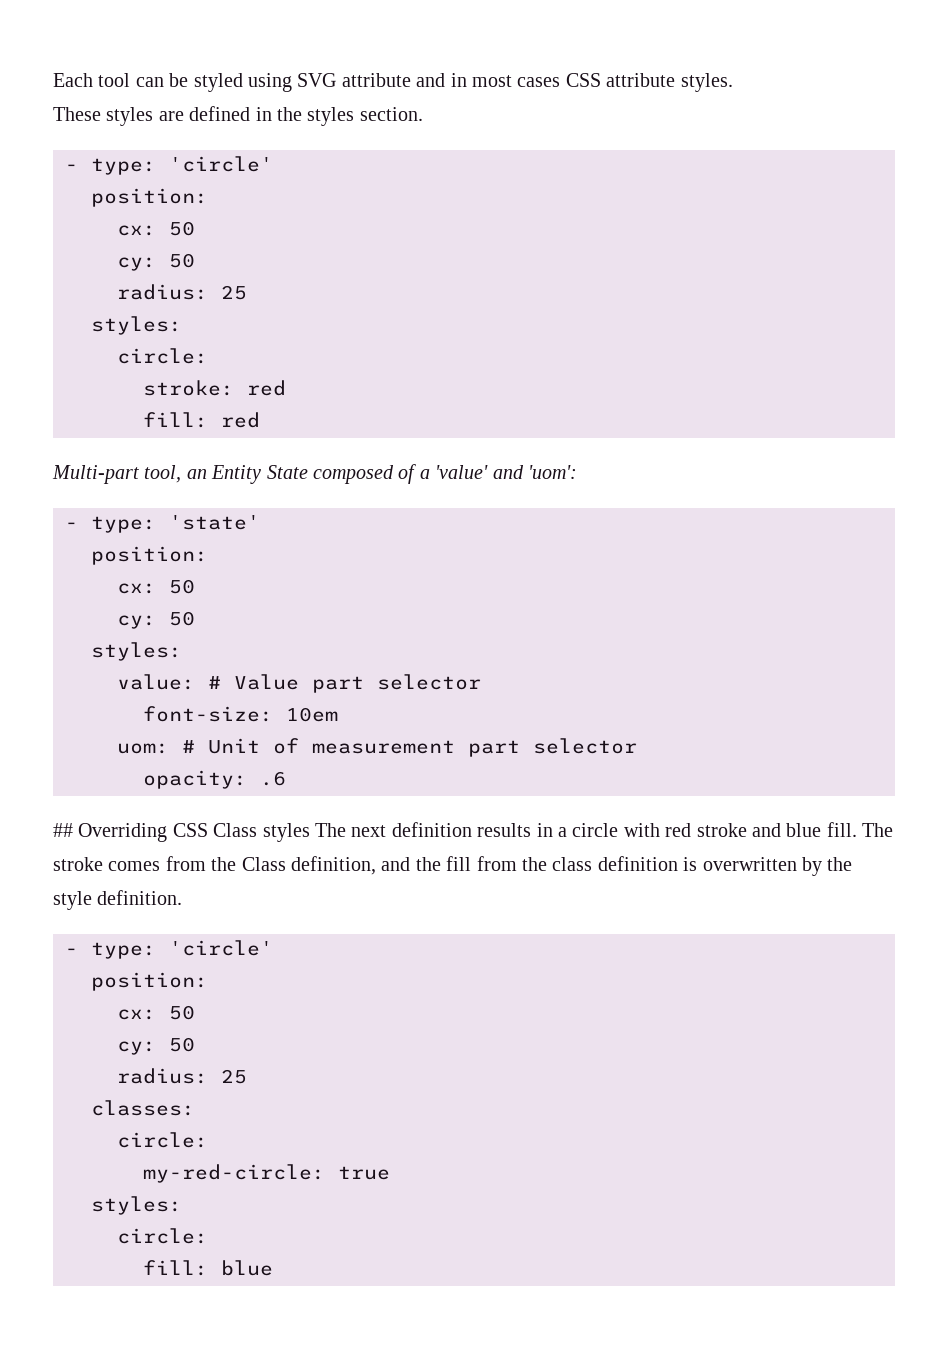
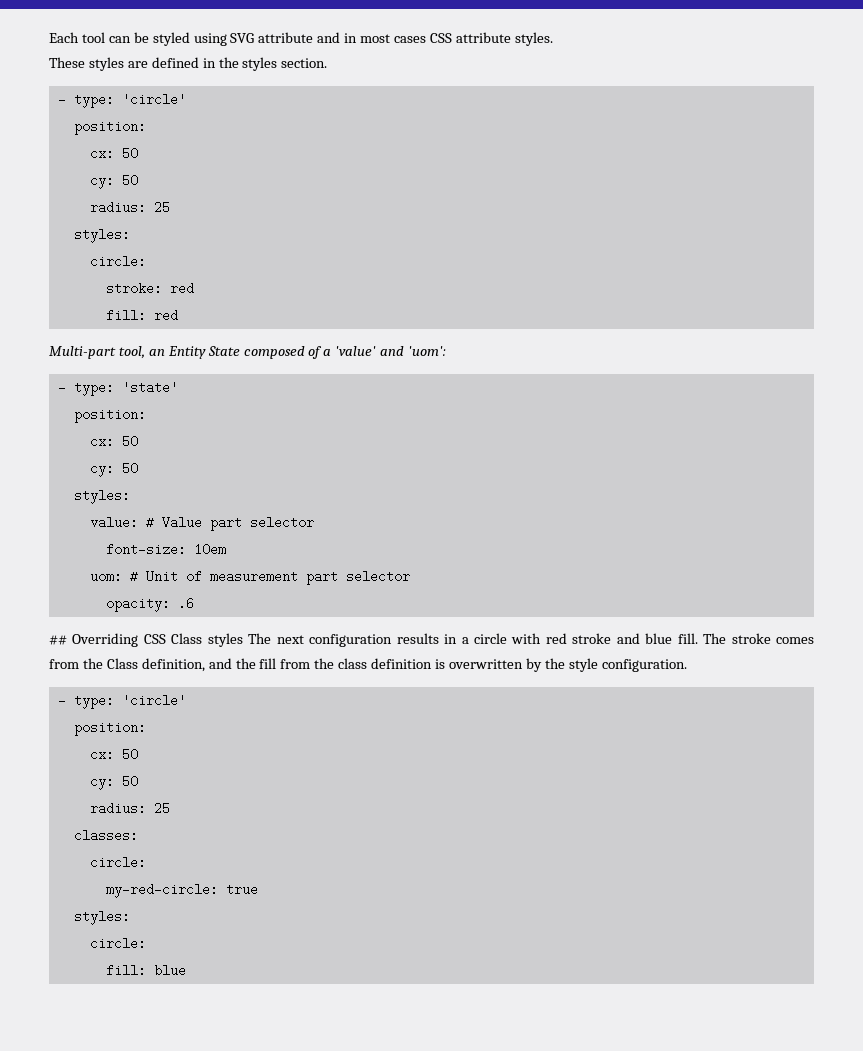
[391,822,472,837] definition -> [309,634,393,647] configuration
[97,890,183,905] definition. -> [601,659,687,672] configuration.

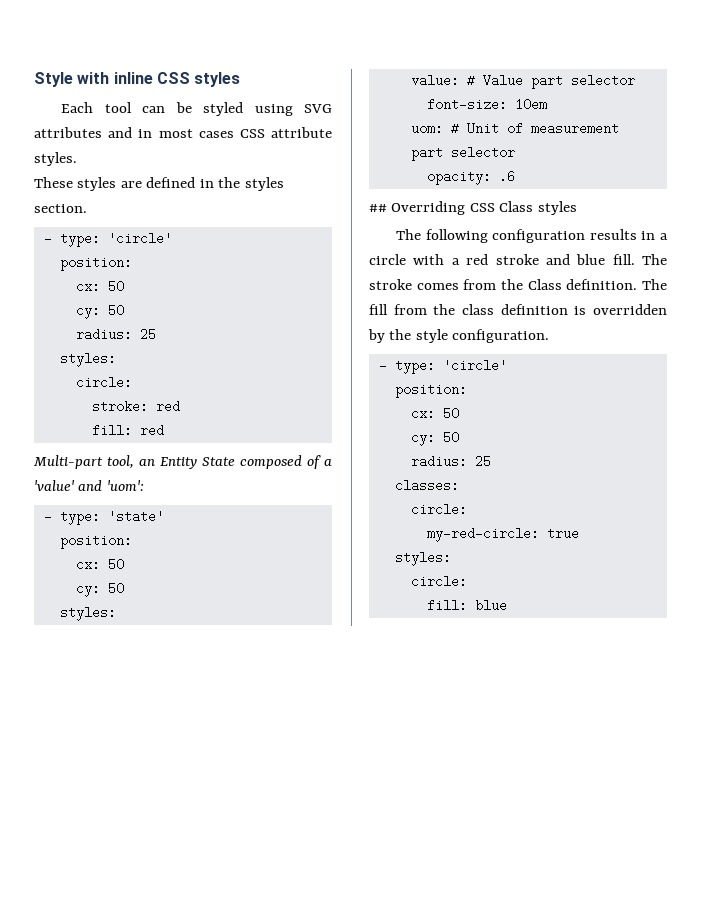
(49, 37) none -> [34,72,241,87] Style with inline CSS styles //
[258,32,314,43] attribute -> [34,127,102,138] attributes
[248,633,304,644] The next -> [396,229,488,243] // The following
(542, 638) none -> [451,258,460,265] a
[141,658,256,672] definition, and the -> [566,279,667,290] definition. The
[448,659,523,669] overwritten -> [593,304,667,315] overridden

